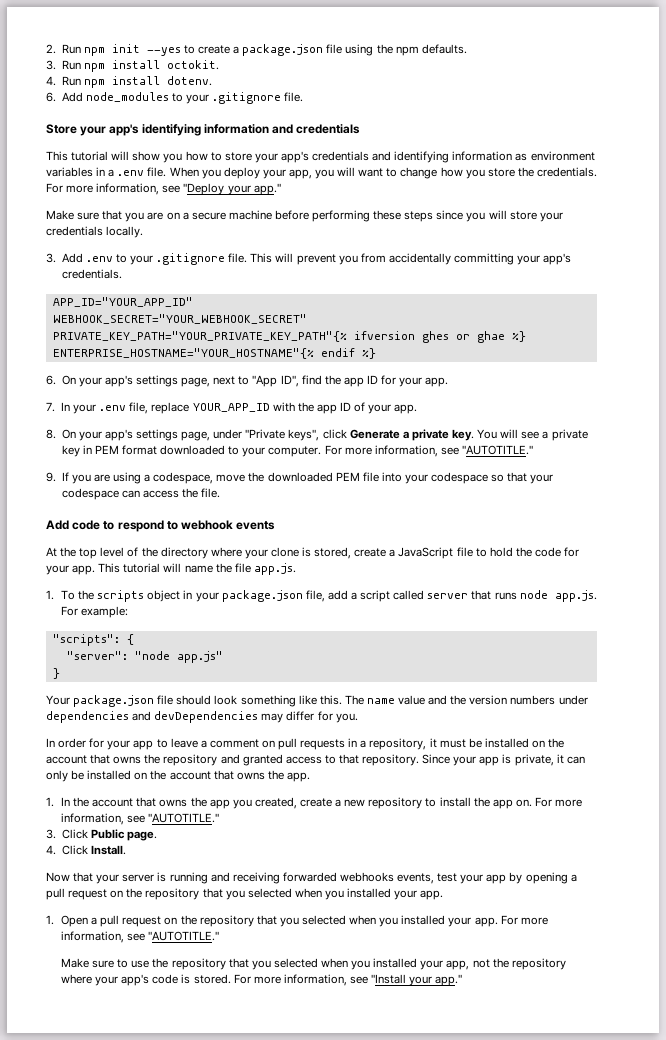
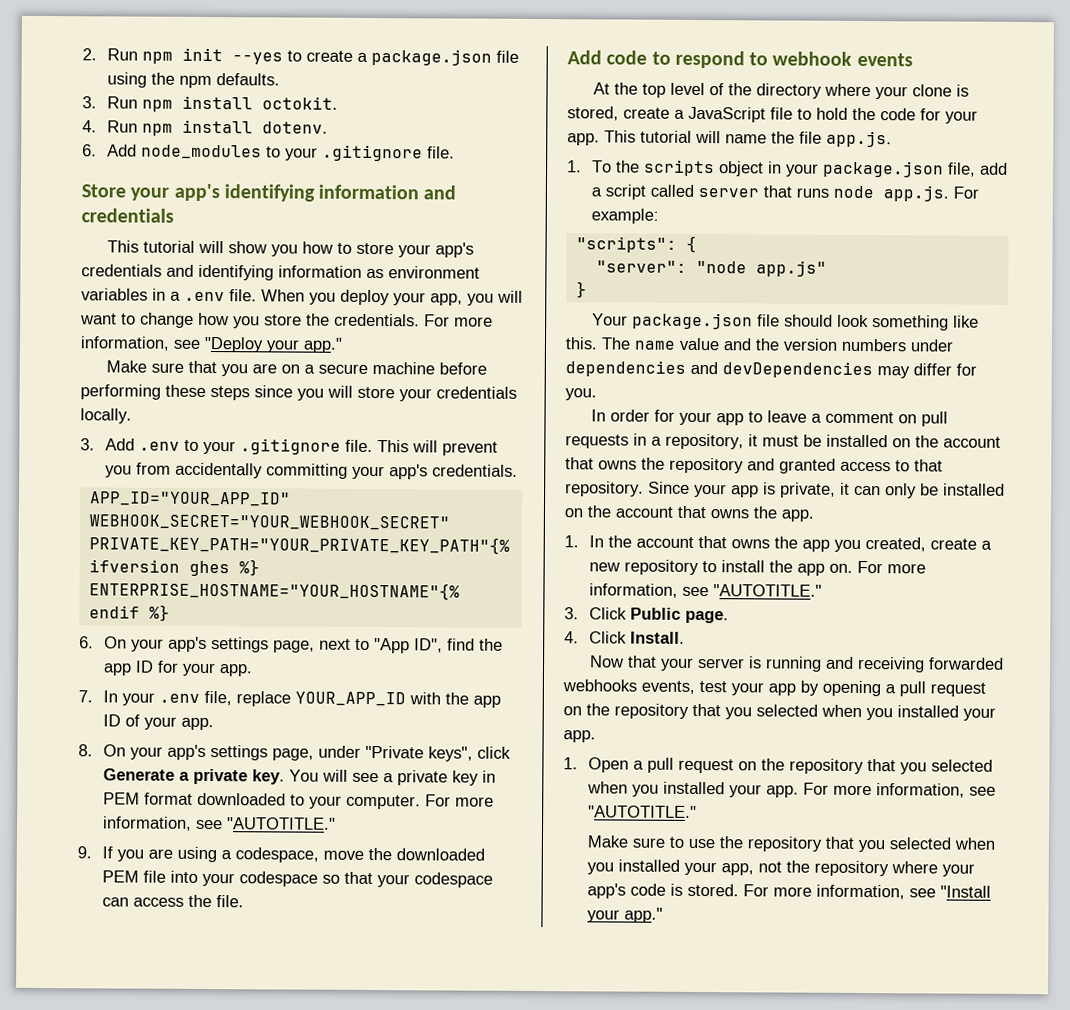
[455,331,505,343] or ghae -> (230, 568) none

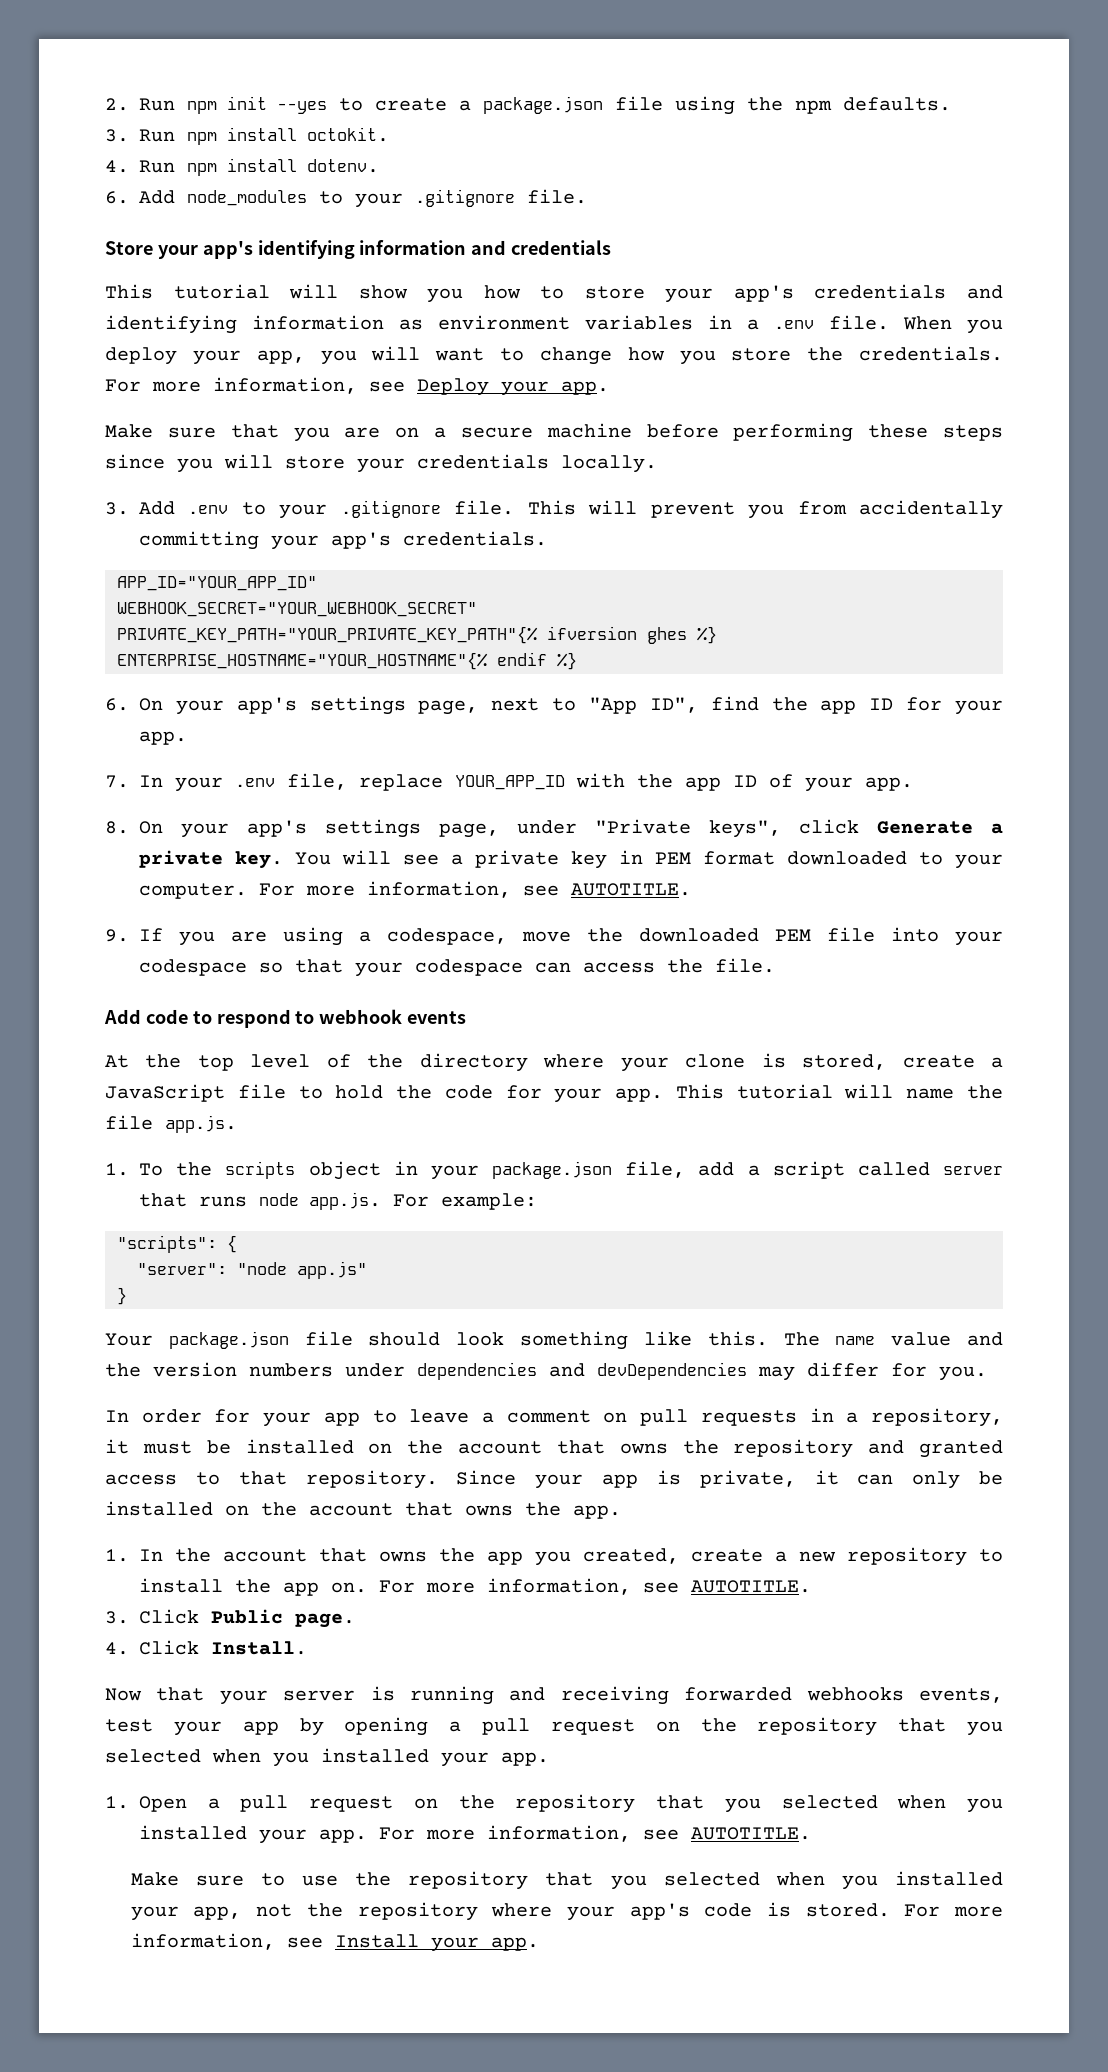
[204,336,343,353] "Deploy your app." -> [417,378,609,396] Deploy your app.
[226,817,336,830] "AUTOTITLE." -> [571,883,691,896] AUTOTITLE.
[712,584,822,597] "AUTOTITLE." -> [691,1580,811,1593] AUTOTITLE.
[587,805,697,818] "AUTOTITLE." -> [691,1827,811,1840] AUTOTITLE.
[939,885,991,898] [586,907,663,923] "Install your app." -> [334,1934,539,1952] Install your app.

